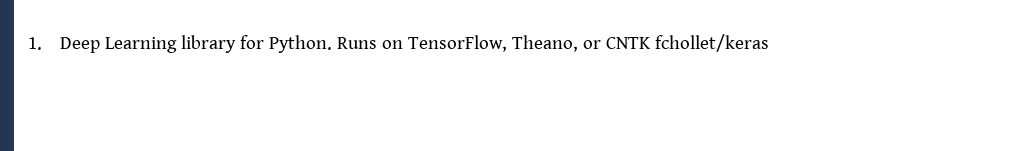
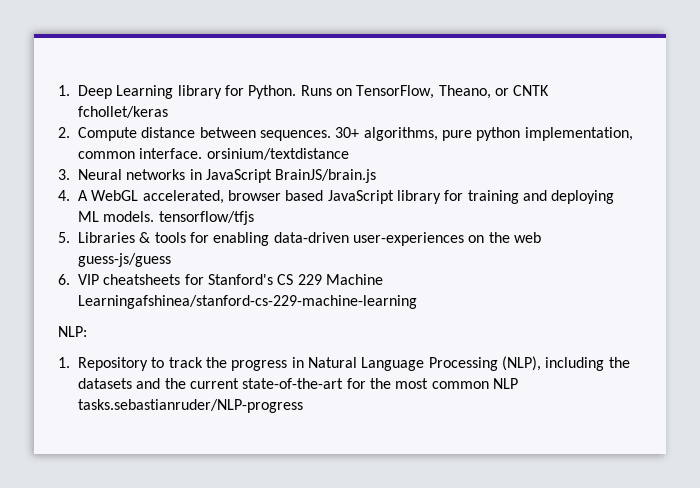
(769, 43) none -> [58,127,633,141] [78,148,349,160] [58,169,377,183] [58,190,615,204] [78,211,254,225] [58,232,541,246] [78,253,171,267] [58,274,383,285] [78,295,417,309] [58,326,87,337] [58,356,630,371] [78,378,518,389] [78,399,303,413] // 2. Compute distance between sequences. 30+ algorithms, pure python implementation, common interface. orsinium/textdistance // 3. Neural networks in JavaScript BrainJS/brain.js // 4. A WebGL accelerated, browser based JavaScript library for training and deploying ML models. tensorflow/tfjs // 5. Libraries & tools for enabling data-driven user-experiences on the web guess-js/guess // 6. VIP cheatsheets for Stanford's CS 229 Machine Learningafshinea/stanford-cs-229-machine-learning // NLP: // 1. Repository to track the progress in Natural Language Processing (NLP), including the datasets and the current state-of-the-art for the most common NLP tasks.sebastianruder/NLP-progress

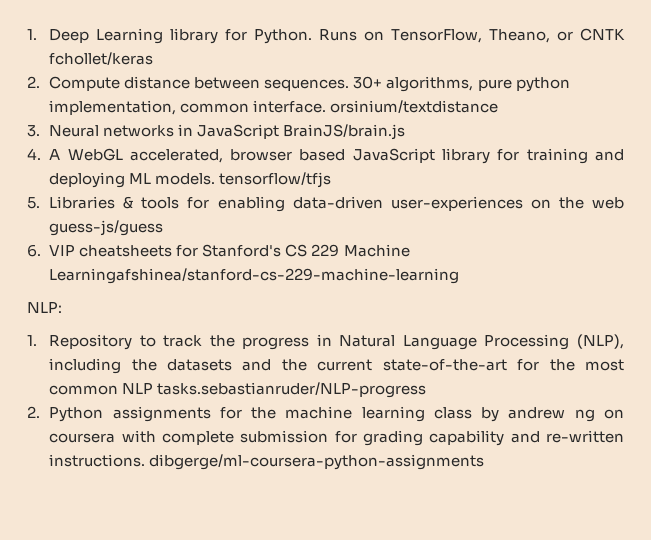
(303, 406) none -> [27,406,624,422] [49,430,624,446] [49,454,485,470] // 2. Python assignments for the machine learning class by andrew ng on coursera with complete submission for grading capability and re-written instructions. dibgerge/ml-coursera-python-assignments

